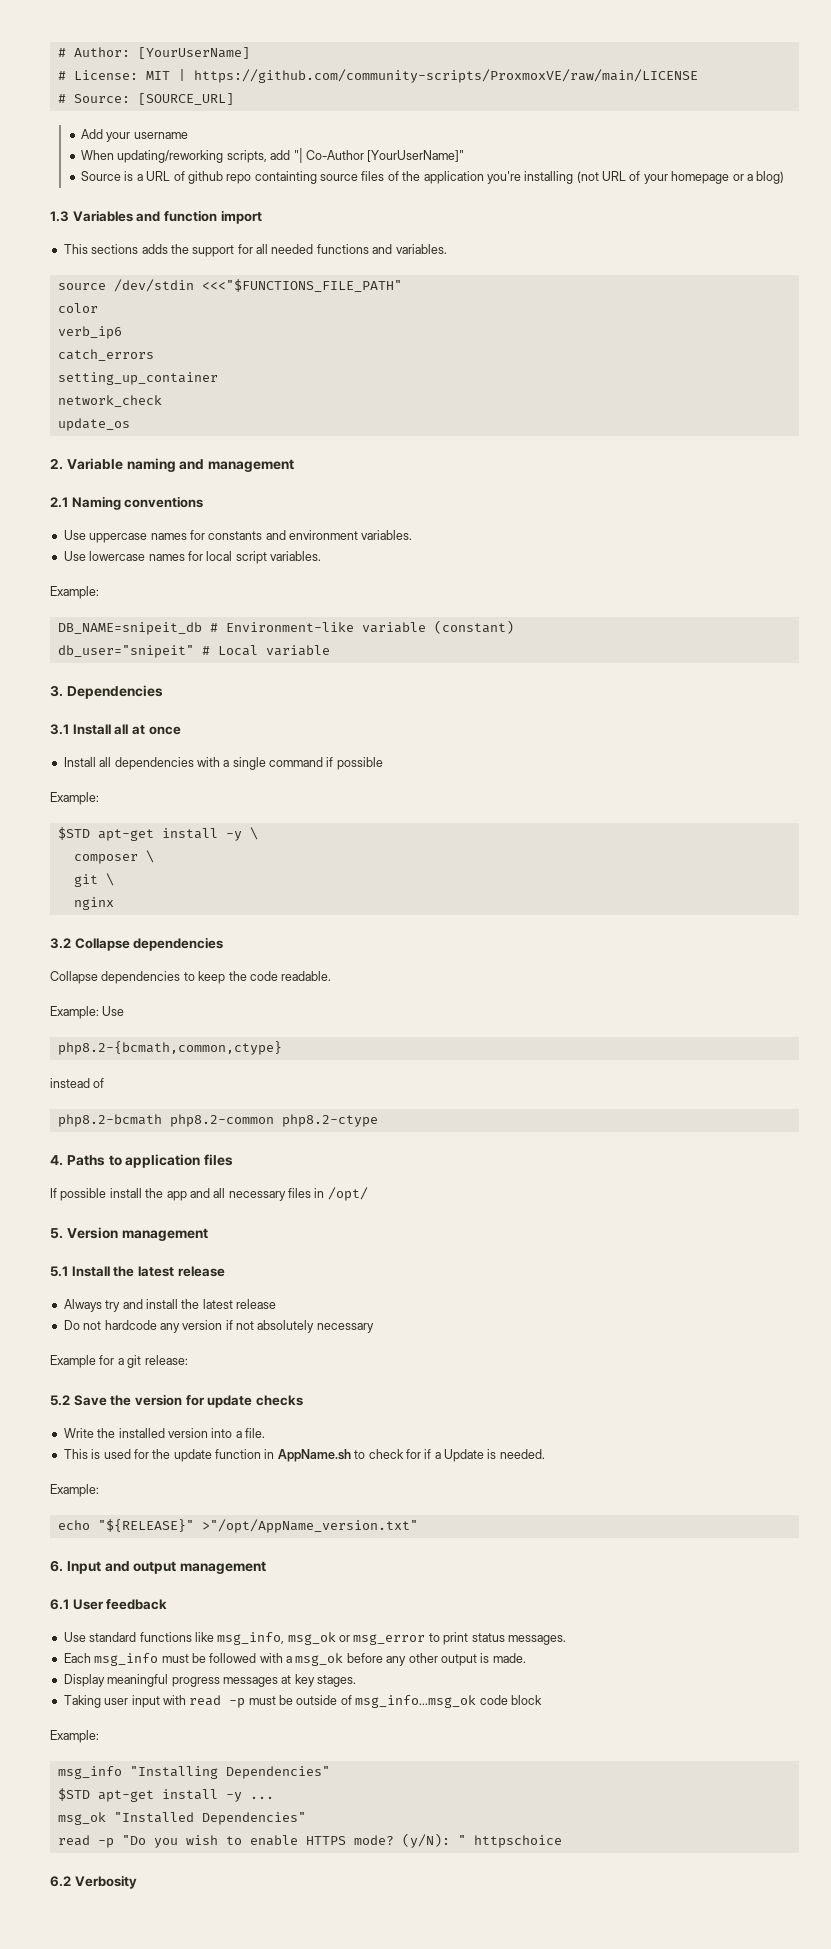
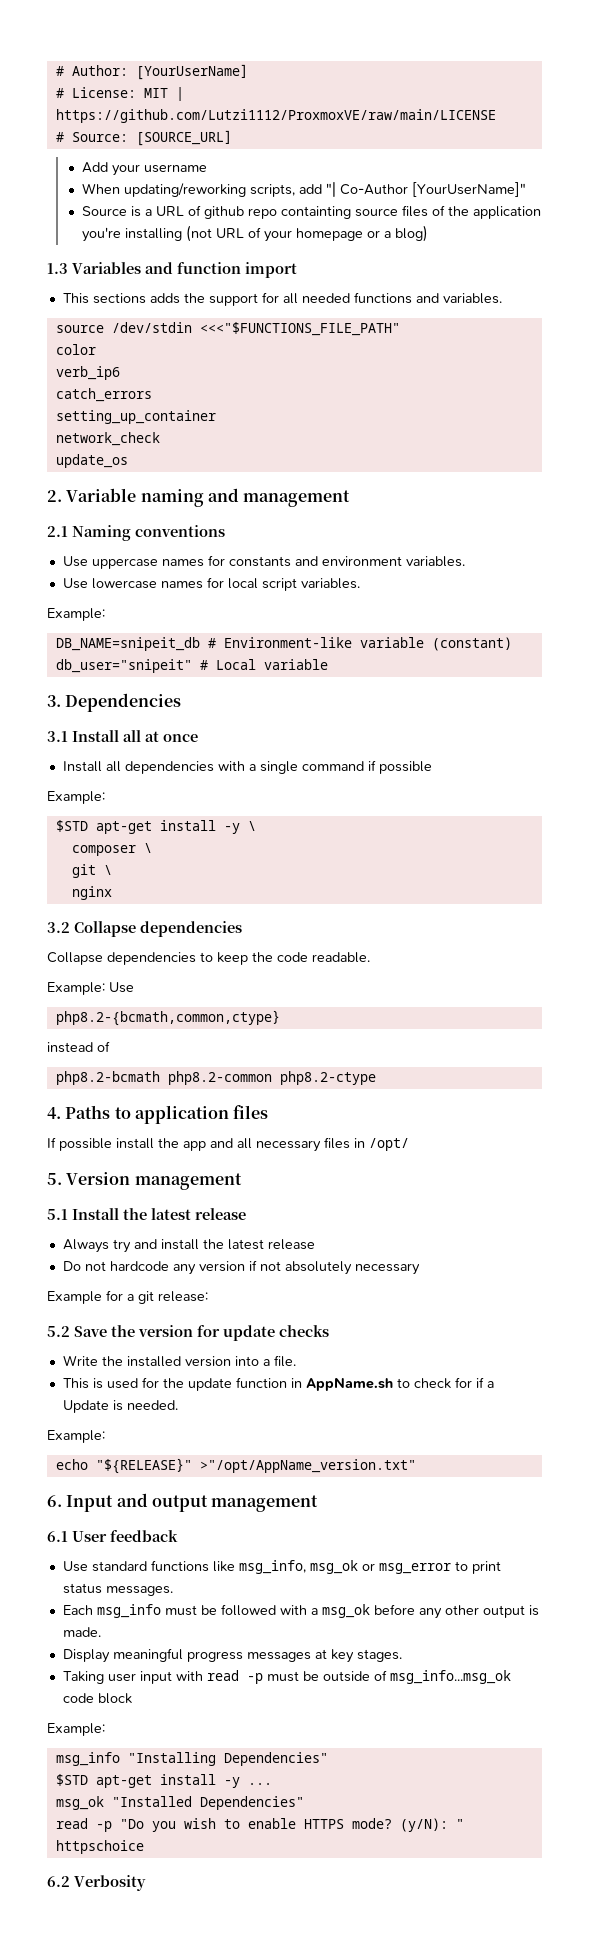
[193,69,698,83] https://github.com/community-scripts/ProxmoxVE/raw/main/LICENSE -> [55,109,496,123] https://github.com/Lutzi1112/ProxmoxVE/raw/main/LICENSE

